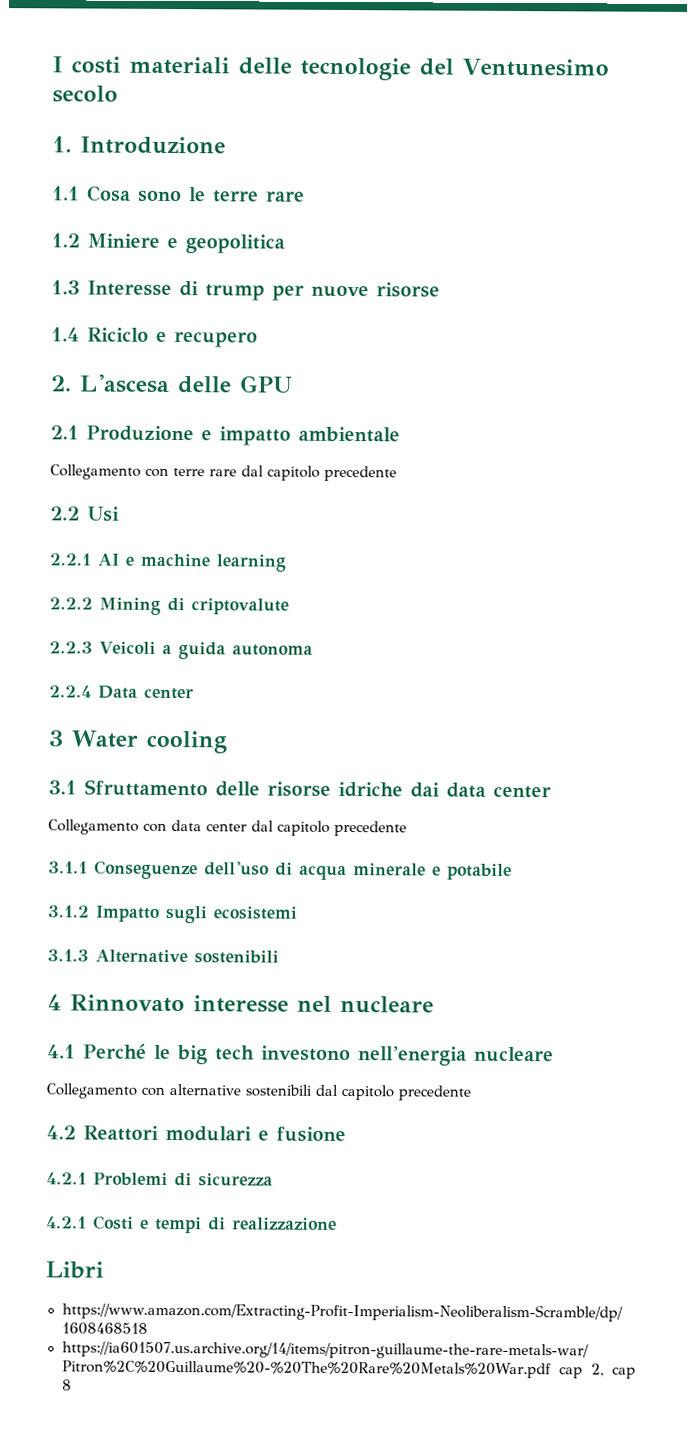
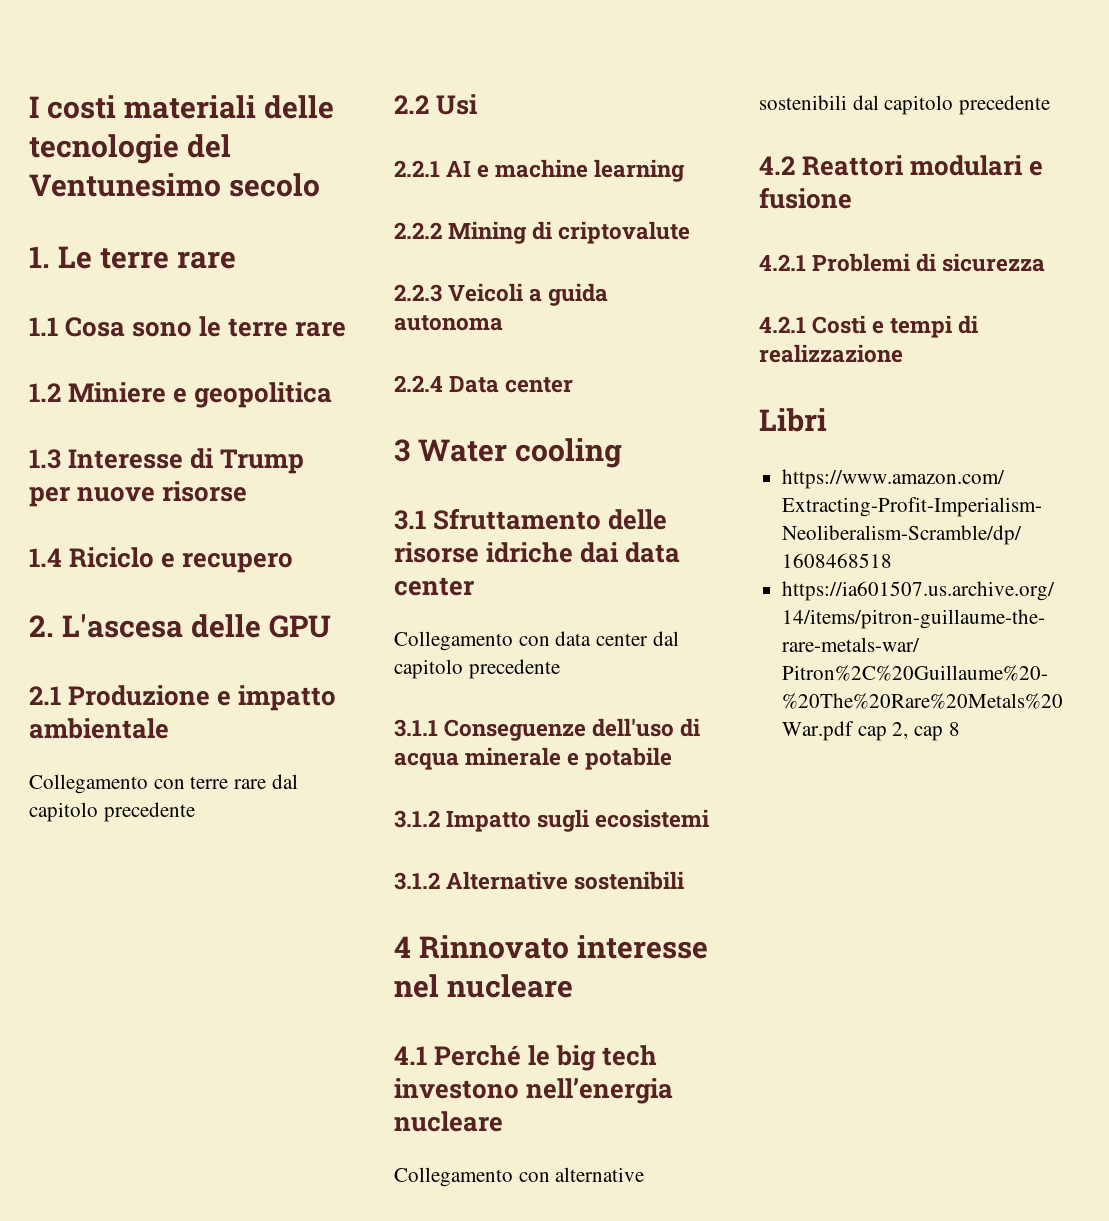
[80,136,226,155] Introduzione -> [58,246,237,269] Le terre rare
[205,284,265,301] trump -> [220,449,305,474] Trump
[47,949,89,962] 3.1.3 -> [394,872,440,890] 3.1.2

